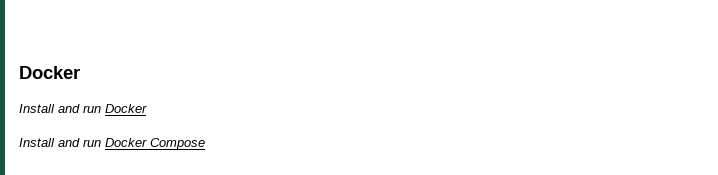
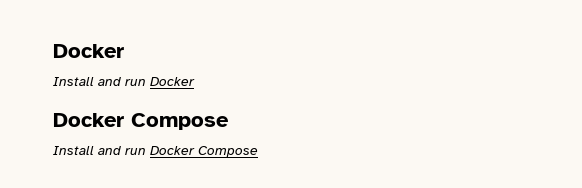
[19,66,80,79] [19,104,147,113] Docker // Install and run Docker -> [53,44,124,58] [53,77,195,86] [53,113,229,130] Docker // Install and run Docker // Docker Compose

